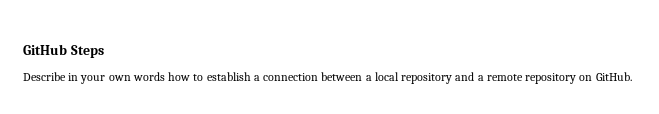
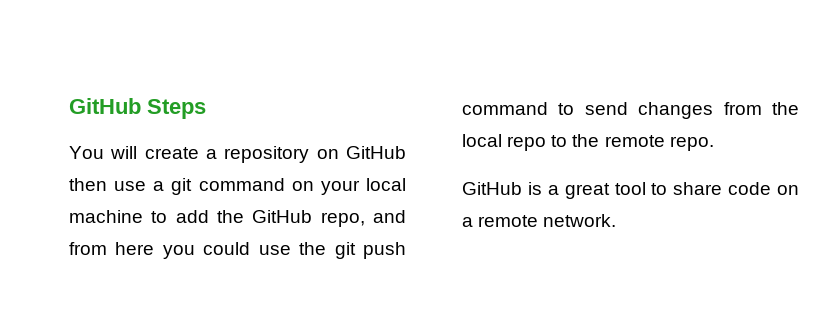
[23,72,632,84] Describe in your own words how to establish a connection between a local repository and a remote repository on GitHub. -> [69,146,407,163] [69,178,406,195] [69,210,406,227] [69,242,406,259] [462,102,799,119] [462,134,714,151] [462,182,799,199] [462,214,617,227] You will create a repository on GitHub then use a git command on your local machine to add the GitHub repo, and from here you could use the git push command to send changes from the local repo to the remote repo. // GitHub is a great tool to share code on a remote network.

